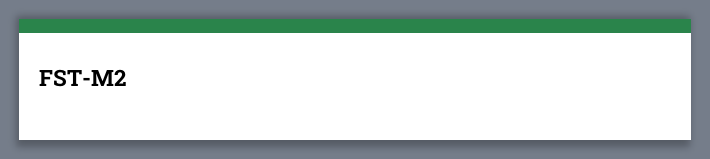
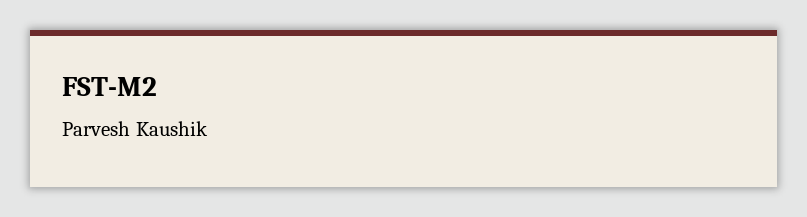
(126, 78) none -> [62,121,208,136] // Parvesh Kaushik

